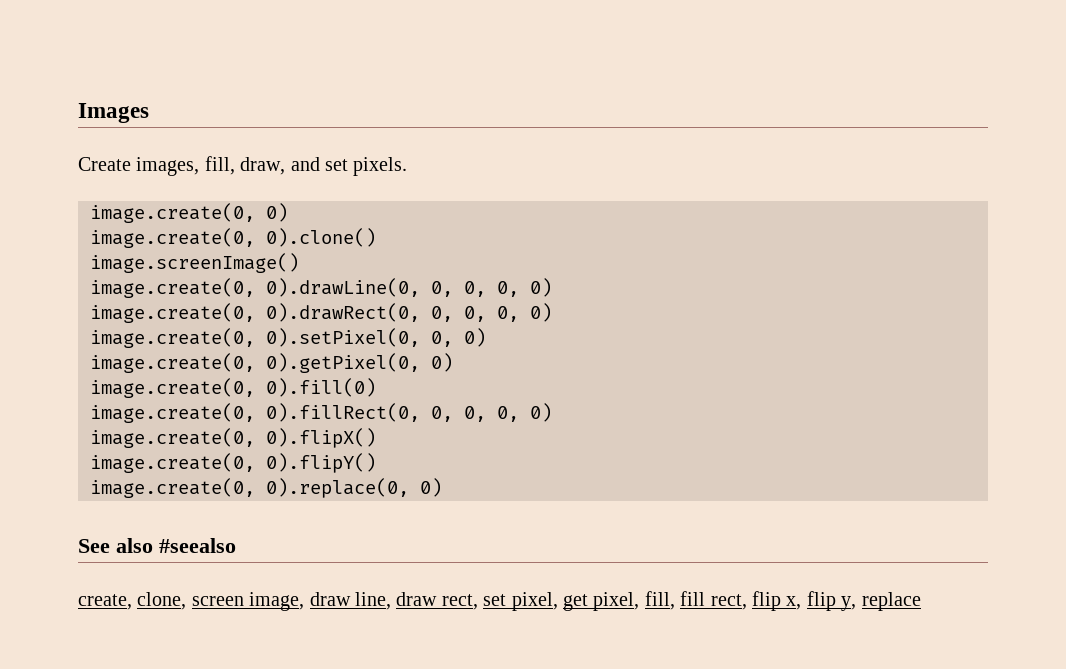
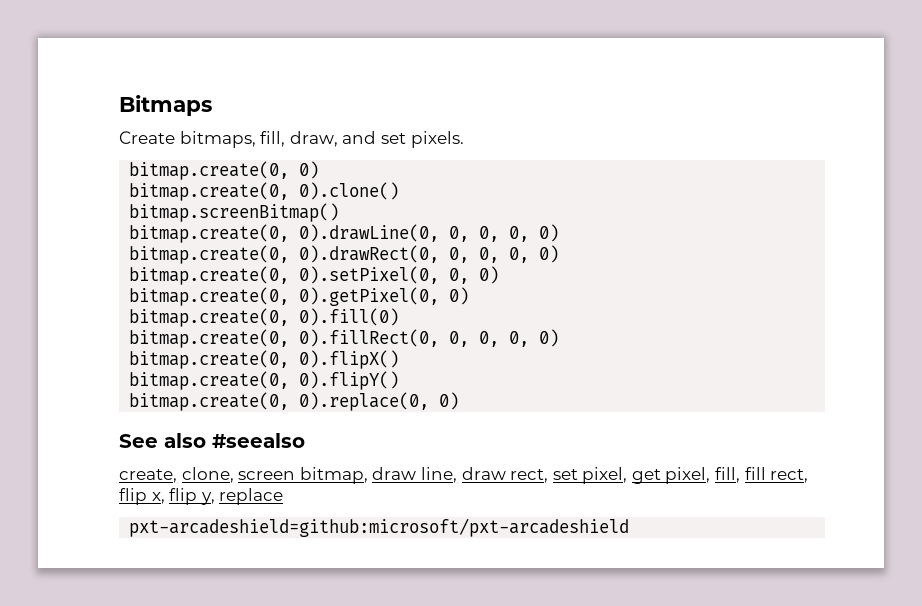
[78,103,149,123] Images -> [119,95,212,116] Bitmaps
[136,157,200,176] images, -> [179,131,256,148] bitmaps,
[90,203,288,223] [90,228,255,248] image.create(0, 0) // image.create(0, -> [129,161,320,180] [129,182,290,201] bitmap.create(0, 0) // bitmap.create(0,
[90,253,299,273] [90,278,255,298] image.screenImage() // image.create(0, -> [129,203,340,222] [129,224,290,243] bitmap.screenBitmap() // bitmap.create(0,
[90,303,255,323] image.create(0, -> [129,245,290,264] bitmap.create(0,
[90,328,255,348] image.create(0, -> [129,266,290,285] bitmap.create(0,
[90,353,255,373] image.create(0, -> [129,287,290,306] bitmap.create(0,
[90,378,255,398] image.create(0, -> [129,308,290,327] bitmap.create(0,
[90,403,255,423] image.create(0, -> [129,329,290,348] bitmap.create(0,
[90,428,255,448] image.create(0, -> [129,350,290,369] bitmap.create(0,
[90,453,255,473] image.create(0, -> [129,371,290,390] bitmap.create(0,
[90,478,255,498] image.create(0, -> [129,392,290,411] bitmap.create(0,
[249,592,305,611] image, -> [299,467,368,484] bitmap,
(921, 601) none -> [129,518,630,537] // pxt-arcadeshield=github:microsoft/pxt-arcadeshield

